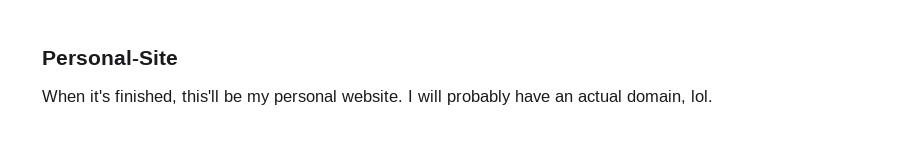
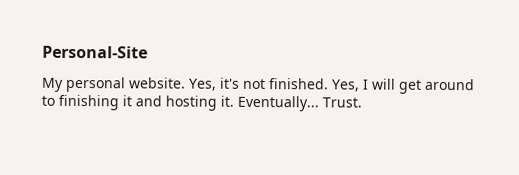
[42,90,713,105] When it's finished, this'll be my personal website. I will probably have an actual domain, lol. -> [41,76,475,94] [41,94,362,112] My personal website. Yes, it's not finished. Yes, I will get around to finishing it and hosting it. Eventually... Trust.

